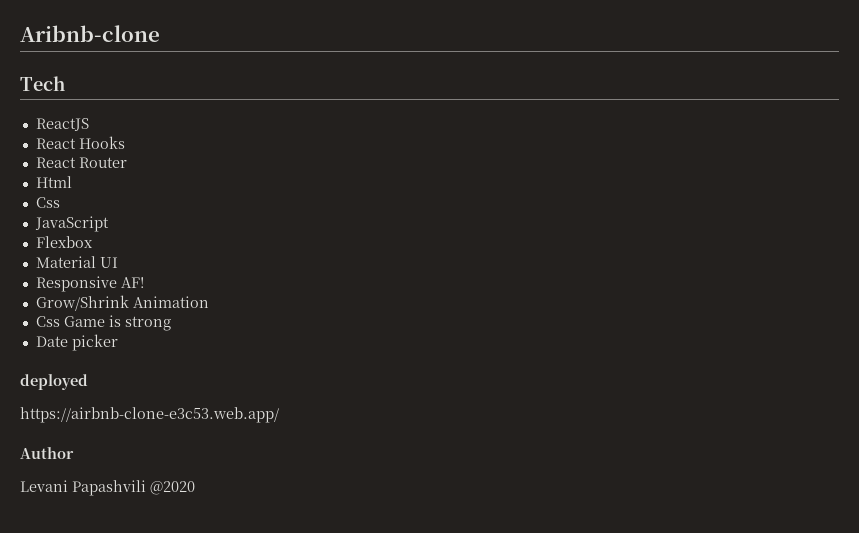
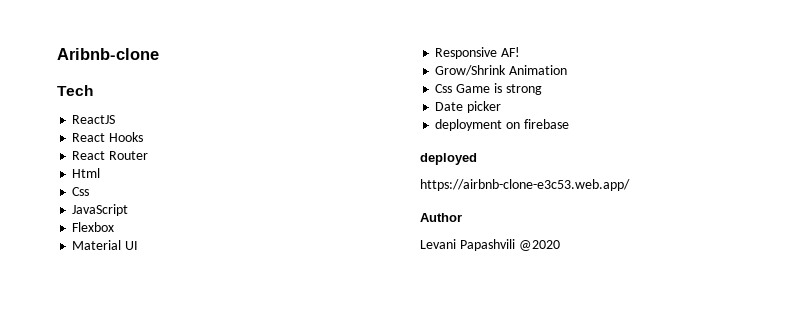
(118, 342) none -> [435,119,569,131] // deployment on firebase

